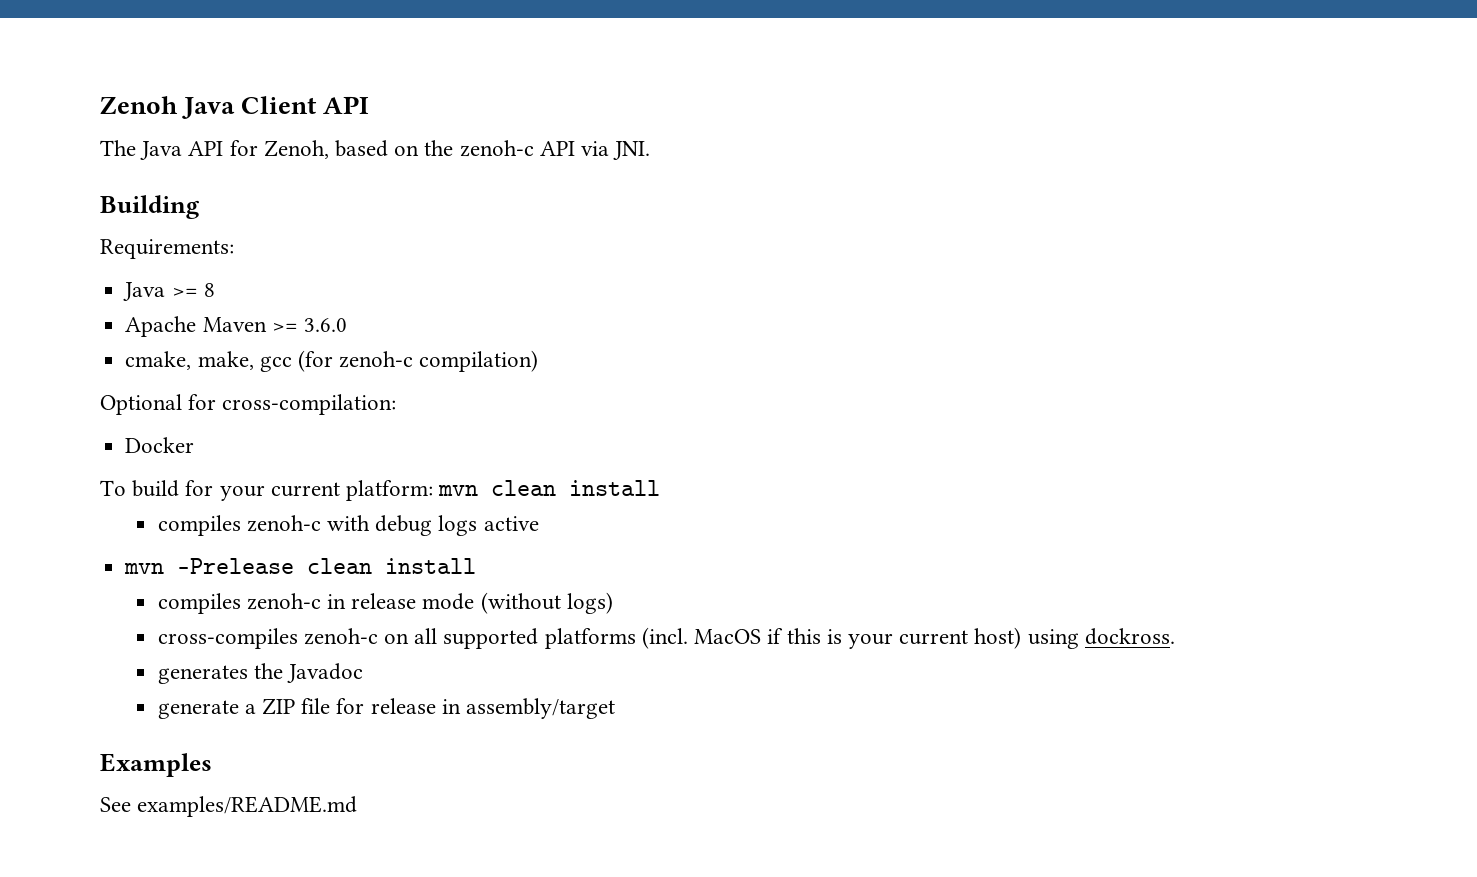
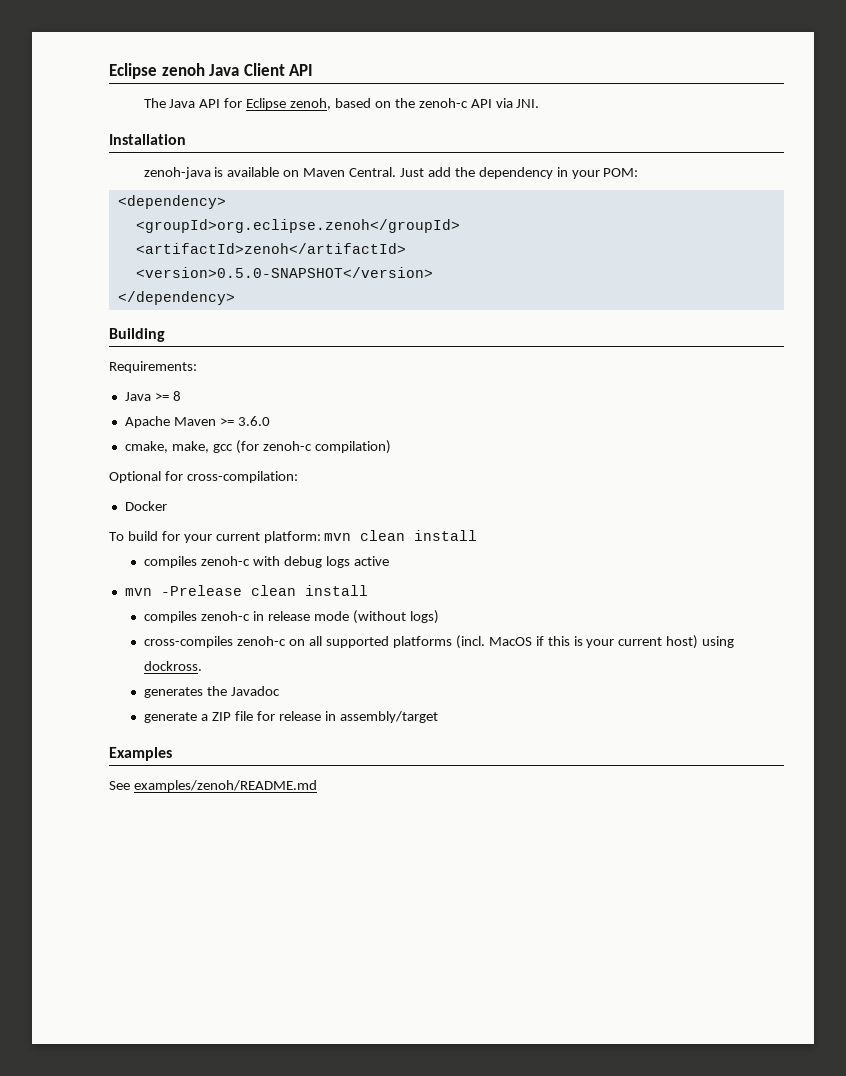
[100,96,178,114] Zenoh -> [109,63,205,79] Eclipse zenoh
[263,140,329,159] Zenoh, -> [246,98,332,110] Eclipse zenoh,
(651, 150) none -> [109,134,186,145] [143,167,639,179] [117,195,226,209] [135,219,460,233] [135,243,406,254] [135,267,433,278] [117,291,235,305] // Installation // zenoh-java is available on Maven Central. Just add the dependency in your POM: // <dependency> // <groupId>org.eclipse.zenoh</groupId> // <artifactId>zenoh</artifactId> // <version>0.5.0-SNAPSHOT</version> // </dependency>
[137,796,358,817] examples/README.md -> [133,780,317,792] examples/zenoh/README.md

